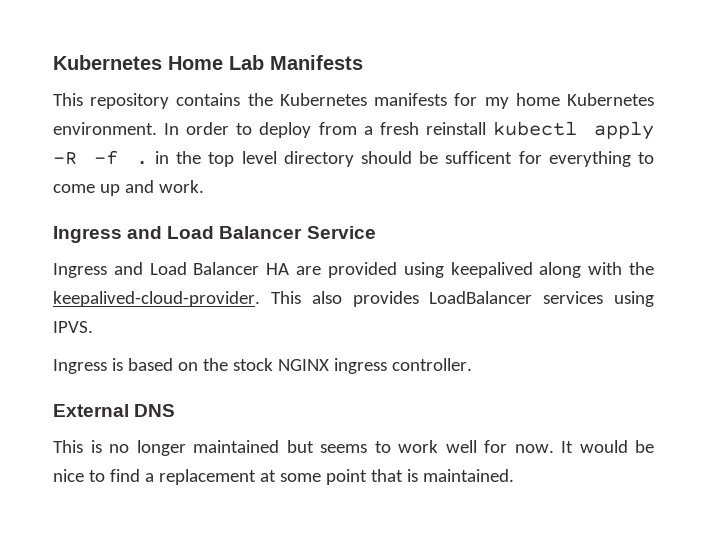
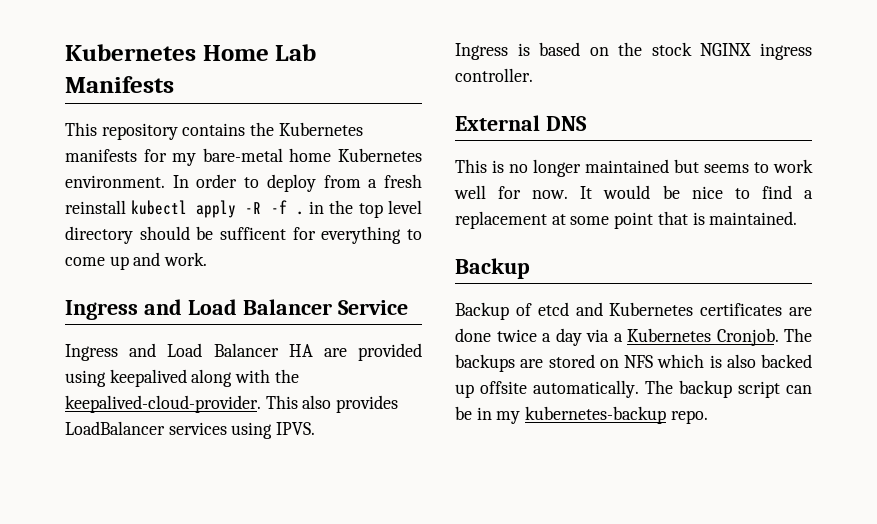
(509, 103) none -> [202,148,283,162] bare-metal
(514, 475) none -> [455,258,530,279] [455,302,812,320] [455,328,812,346] [455,354,812,372] [455,380,812,398] [455,406,708,424] // Backup // Backup of etcd and Kubernetes certificates are done twice a day via a Kubernetes Cronjob. The backups are stored on NFS which is also backed up offsite automatically. The backup script can be in my kubernetes-backup repo.

